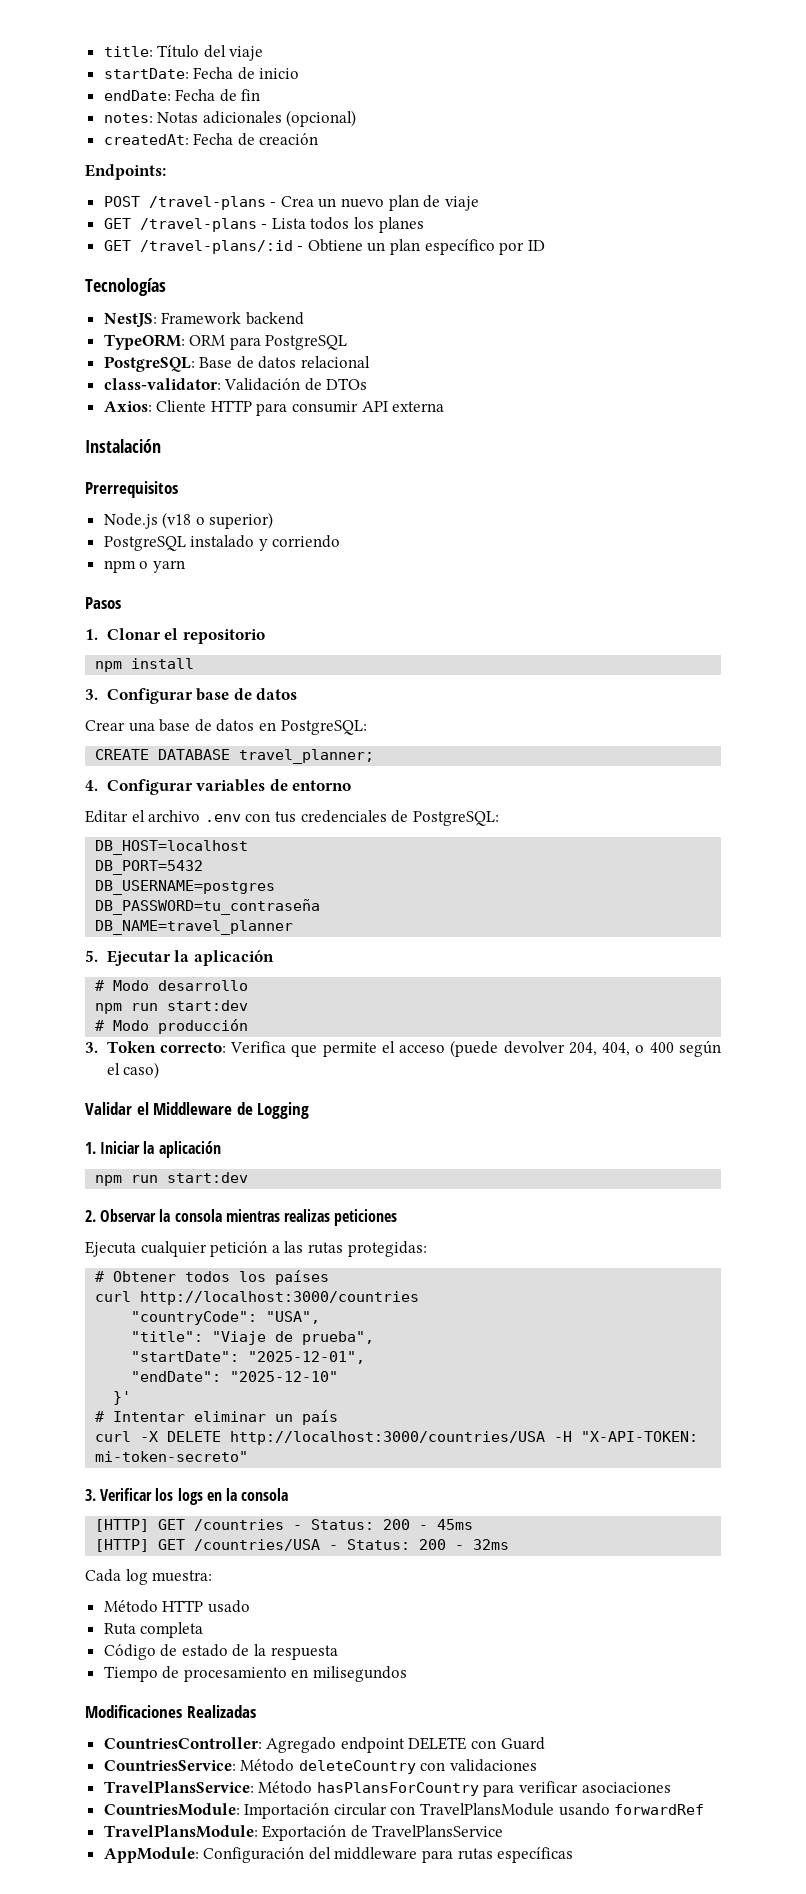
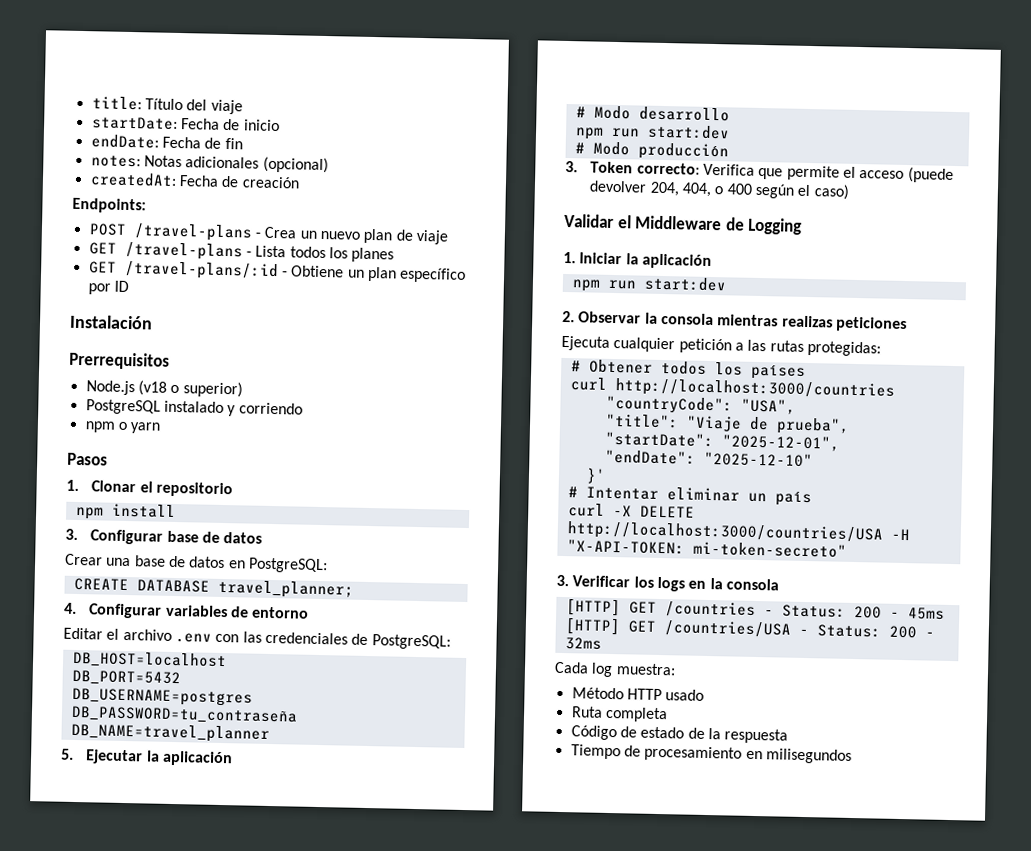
[85,278,166,296] [103,312,304,328] [103,334,348,350] [103,356,371,372] [103,378,368,391] [103,400,445,416] // Tecnologías // NestJS: Framework backend // TypeORM: ORM para PostgreSQL // PostgreSQL: Base de datos relacional // class-validator: Validación de DTOs // Axios: Cliente HTTP para consumir API externa -> (129, 286) none
[274,811,296,823] tus -> [242,631,262,643] las
[85,1705,256,1718] [103,1737,545,1753] [103,1759,538,1774] [103,1781,671,1797] [103,1803,705,1819] [103,1825,504,1841] [103,1847,574,1863] // Modificaciones Realizadas // CountriesController: Agregado endpoint DELETE con Guard // CountriesService: Método deleteCountry con validaciones // TravelPlansService: Método hasPlansForCountry para verificar asociaciones // CountriesModule: Importación circular con TravelPlansModule usando forwardRef // TravelPlansModule: Exportación de TravelPlansService // AppModule: Configuración del middleware para rutas específicas -> (852, 756) none

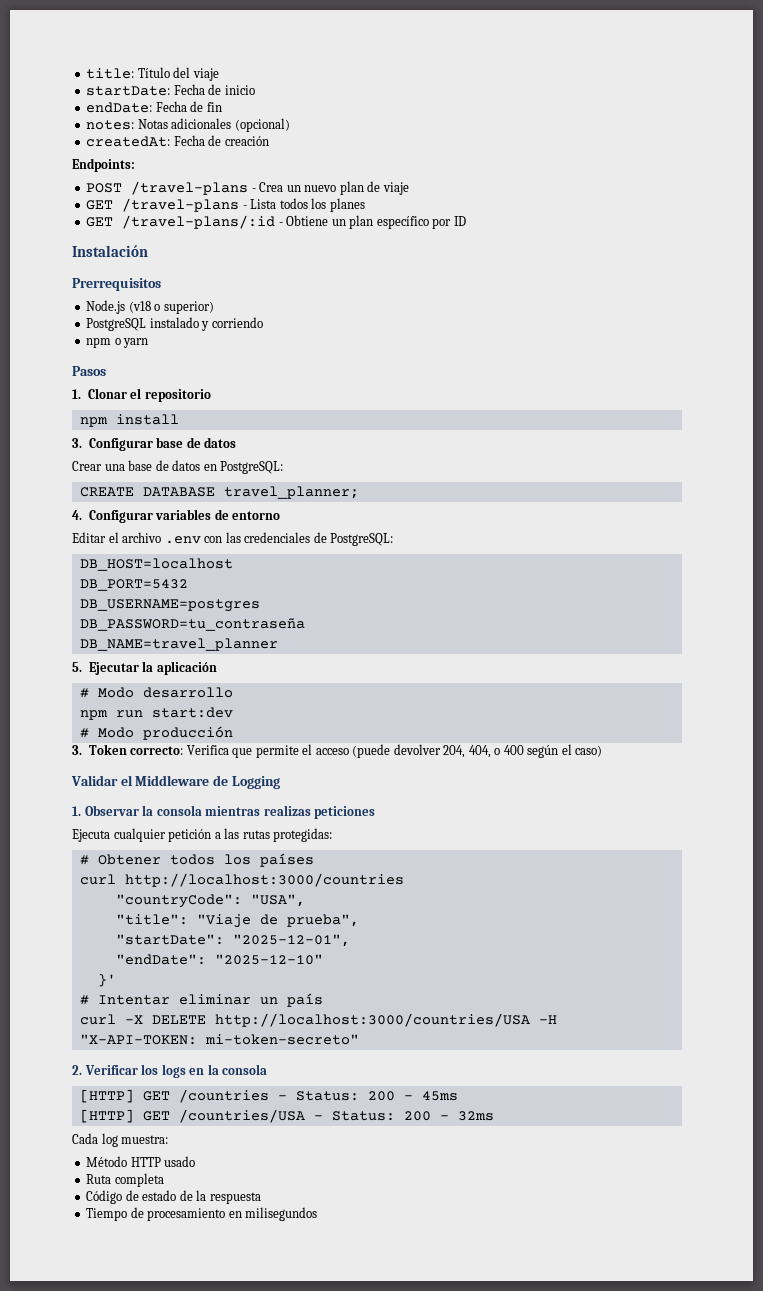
[579,252,712,269] [571,276,727,292] [562,310,575,323] Iniciar la aplicación // npm run start:dev // 2. -> (81, 811) none
[556,574,569,587] 3. -> [72,1065,82,1075] 2.

